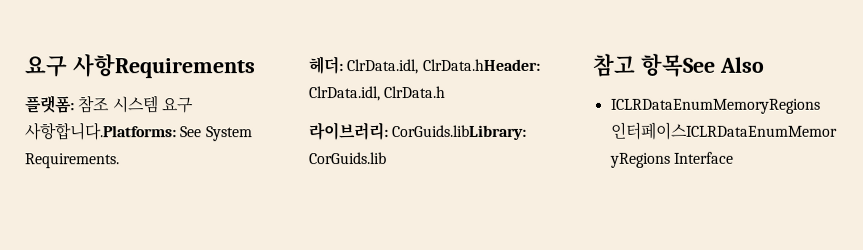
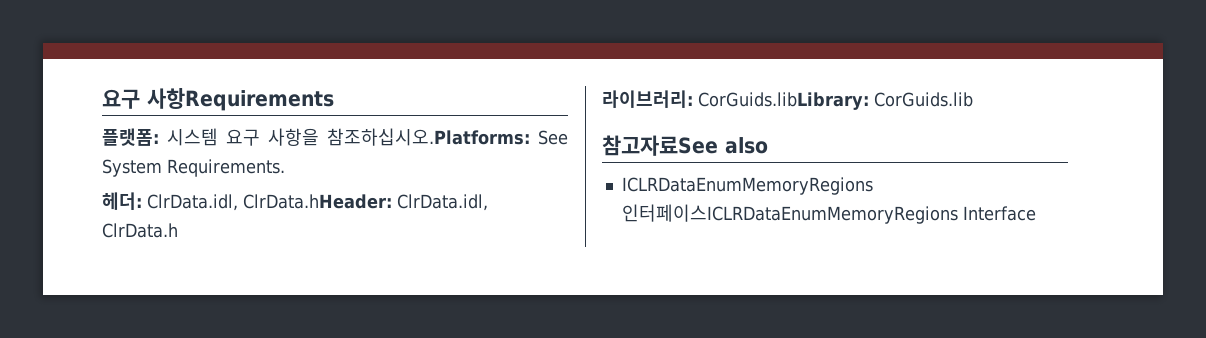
[77,95,110,114] 참조 -> (159, 137) none
[24,122,177,141] 사항합니다.Platforms: -> [268,128,530,146] 사항을 참조하십시오.Platforms:
[592,53,764,77] 참고 항목See Also -> [602,135,768,156] 참고자료See also

